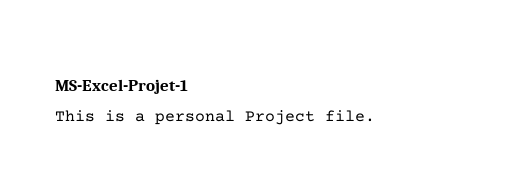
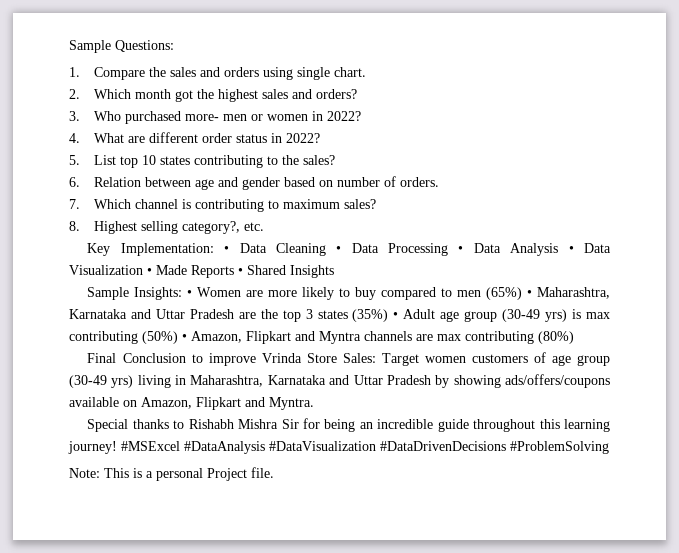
[55,79,188,94] MS-Excel-Projet-1 // -> [69,40,174,53] [69,67,367,80] [69,89,358,102] [69,111,362,124] [69,132,321,143] [69,155,336,168] [69,176,440,190] [69,199,377,212] [69,221,265,234] [87,243,612,256] [69,265,334,278] [87,287,610,300] [69,309,610,322] [69,331,574,344] [87,352,611,366] [69,374,610,388] [69,397,314,410] [87,418,610,432] [68,441,609,454] [69,468,100,478] Sample Questions: // 1. Compare the sales and orders using single chart. // 2. Which month got the highest sales and orders? // 3. Who purchased more- men or women in 2022? // 4. What are different order status in 2022? // 5. List top 10 states contributing to the sales? // 6. Relation between age and gender based on number of orders. // 7. Which channel is contributing to maximum sales? // 8. Highest selling category?, etc. // Key Implementation: • Data Cleaning • Data Processing • Data Analysis • Data Visualization • Made Reports • Shared Insights // Sample Insights: • Women are more likely to buy compared to men (65%) • Maharashtra, Karnataka and Uttar Pradesh are the top 3 states (35%) • Adult age group (30-49 yrs) is max contributing (50%) • Amazon, Flipkart and Myntra channels are max contributing (80%) // Final Conclusion to improve Vrinda Store Sales: Target women customers of age group (30-49 yrs) living in Maharashtra, Karnataka and Uttar Pradesh by showing ads/offers/coupons available on Amazon, Flipkart and Myntra. // Special thanks to Rishabh Mishra Sir for being an incredible guide throughout this learning journey! #MSExcel #DataAnalysis #DataVisualization #DataDrivenDecisions #ProblemSolving // Note:

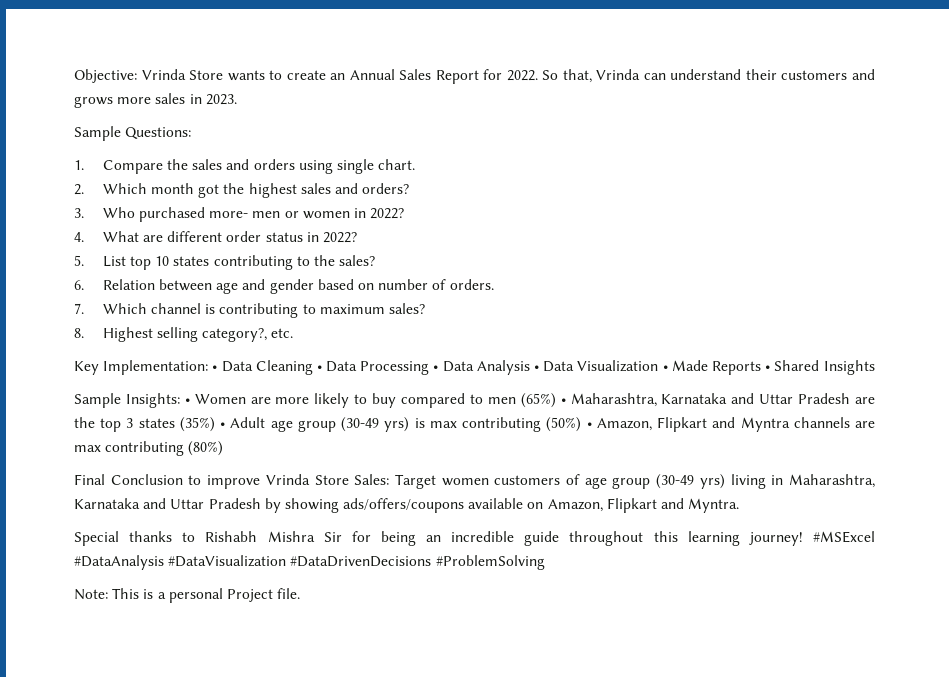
(69, 46) none -> [74,69,875,84] [74,93,237,108] Objective: Vrinda Store wants to create an Annual Sales Report for 2022. So that, Vrinda can understand their customers and grows more sales in 2023. //

